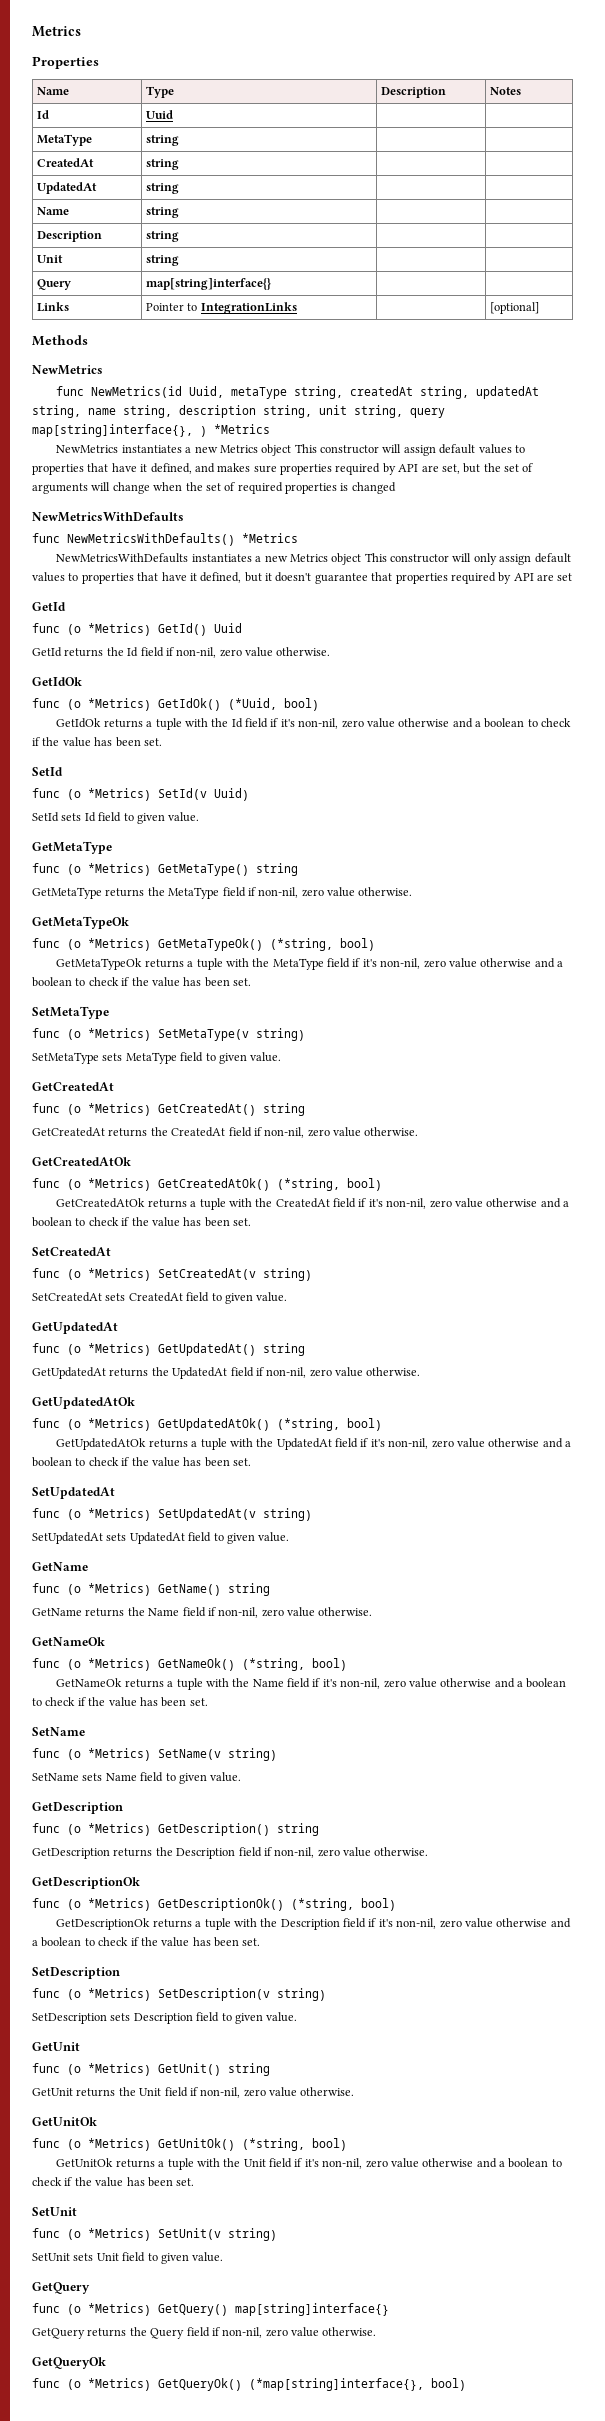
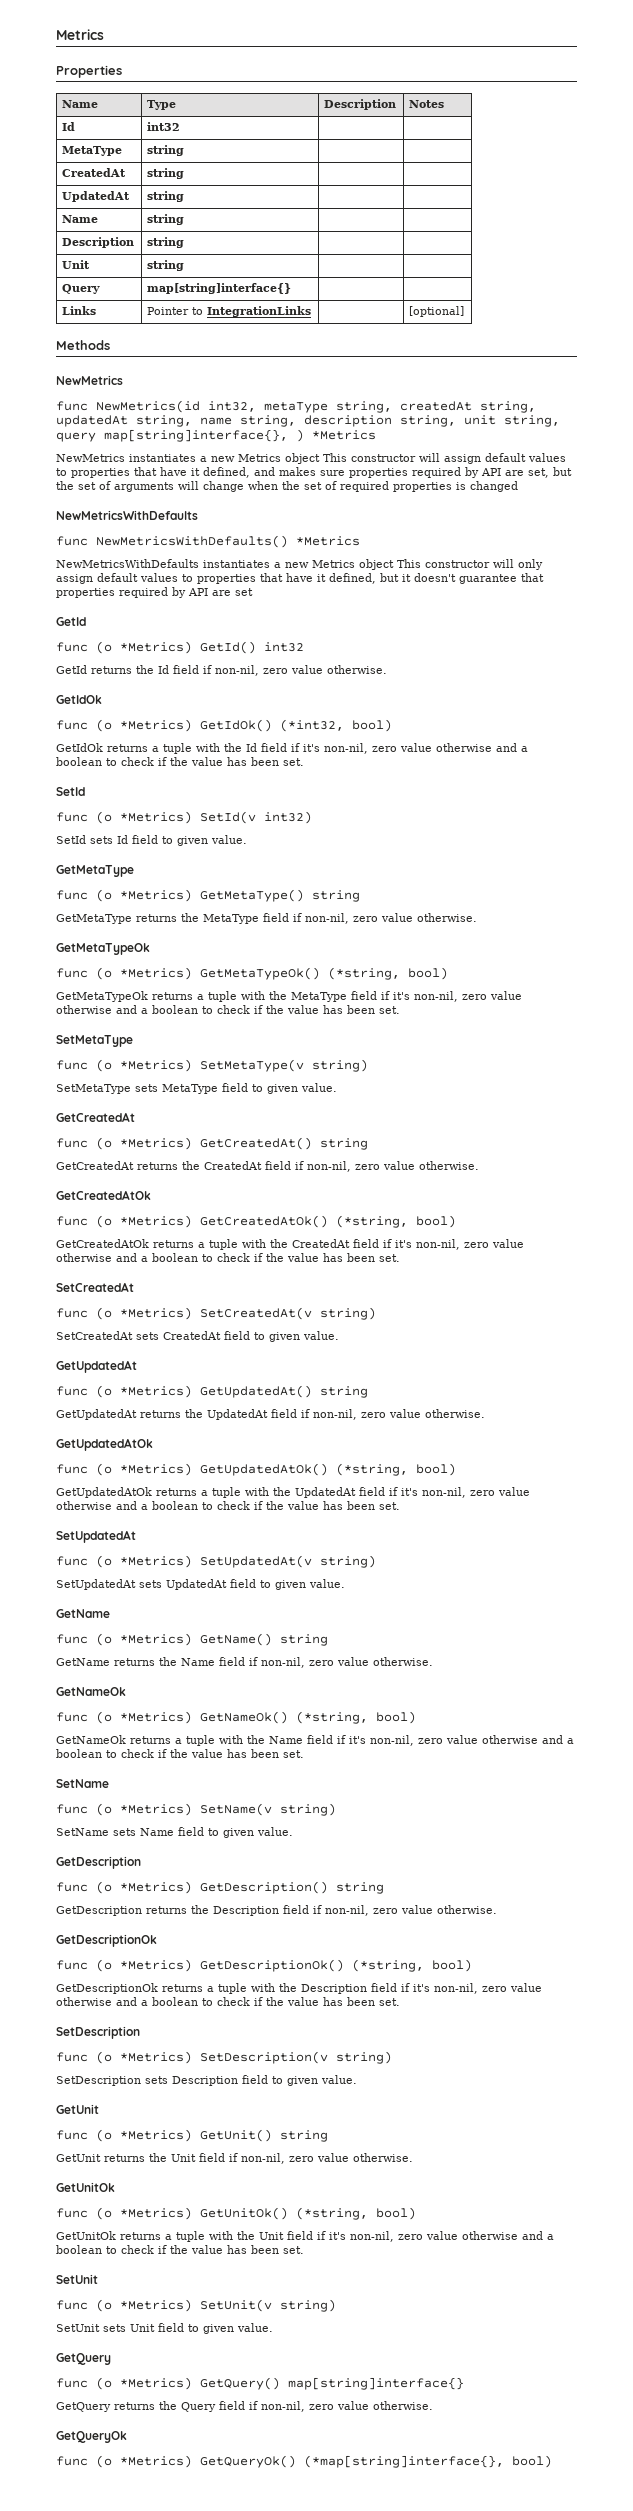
[146,110,174,119] Uuid -> [147,122,181,131] int32
[189,386,225,398] Uuid, -> [208,401,256,412] int32,
[214,623,242,633] Uuid -> [264,642,304,652] int32
[228,698,277,710] (*Uuid, -> [280,719,344,732] (*int32,
[214,788,249,801] Uuid) -> [264,811,312,824] int32)

